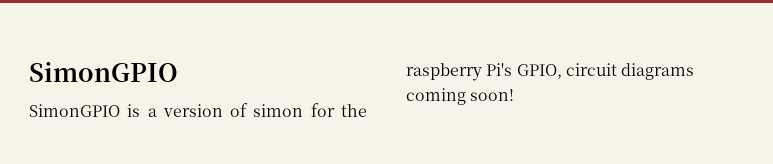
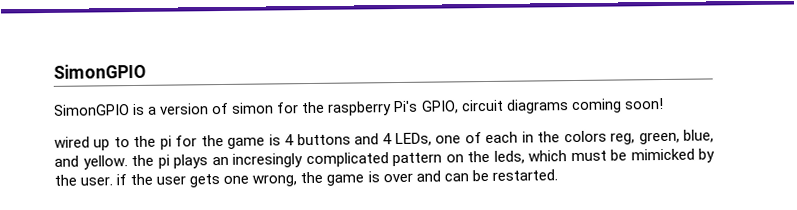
(515, 95) none -> [54,129,714,151] [54,148,715,170] [54,169,558,188] // wired up to the pi for the game is 4 buttons and 4 LEDs, one of each in the colors reg, green, blue, and yellow. the pi plays an incresingly complicated pattern on the leds, which must be mimicked by the user. if the user gets one wrong, the game is over and can be restarted.

